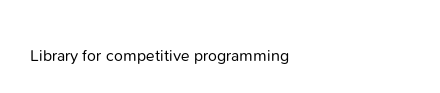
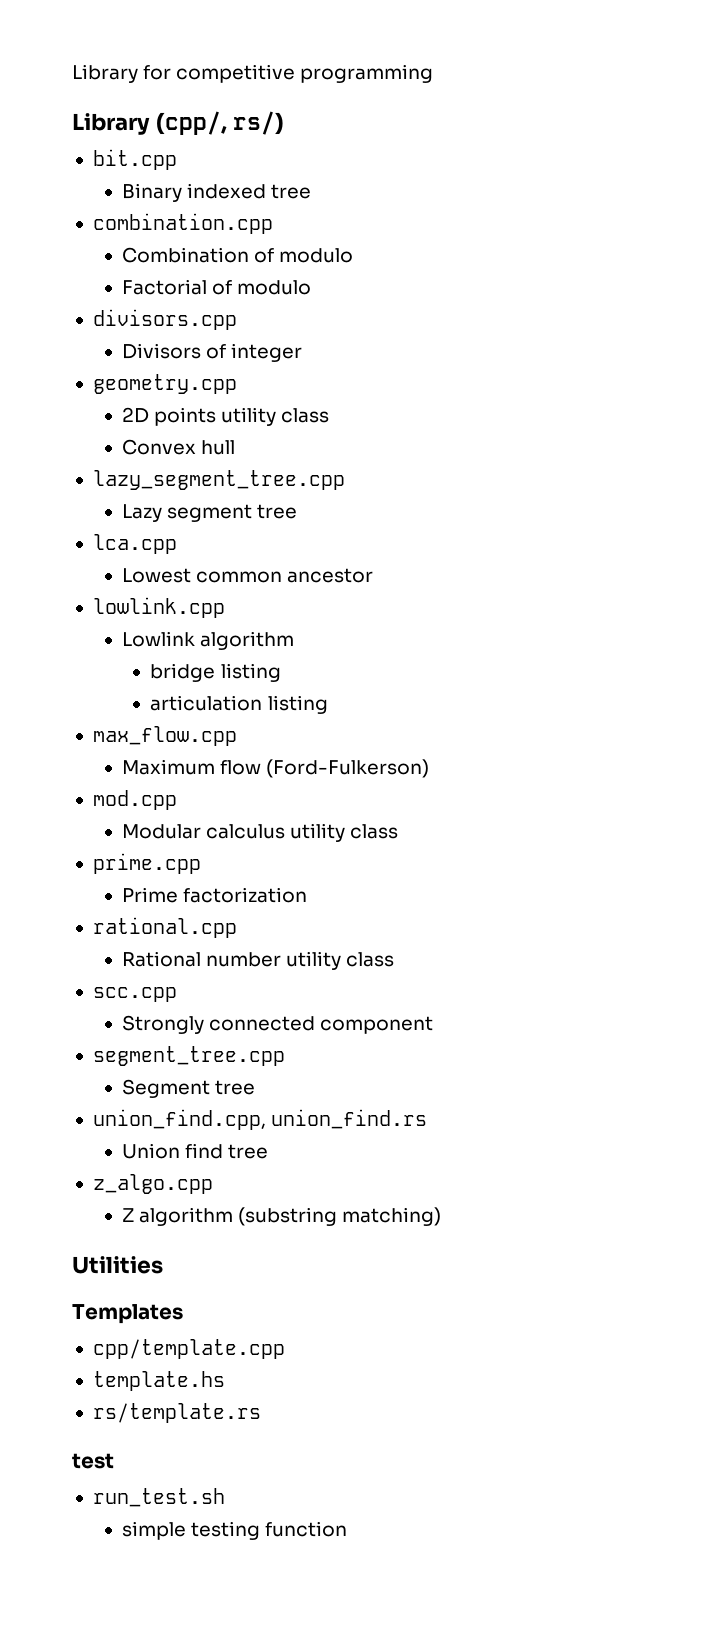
(289, 57) none -> [72,111,284,135] [92,149,177,170] [121,183,311,202] [92,213,273,234] [121,247,353,263] [121,279,311,295] [92,309,237,330] [121,343,302,362] [92,374,237,394] [121,407,330,426] [121,439,235,455] [92,470,345,490] [121,504,297,522] [92,534,177,554] [121,568,373,583] [92,597,225,618] [121,631,294,650] [150,663,281,682] [150,695,328,714] [92,726,237,746] [121,759,429,778] [92,790,177,810] [121,823,399,842] [92,853,201,874] [121,887,307,903] [92,917,237,938] [121,951,395,970] [92,987,177,1002] [121,1015,433,1034] [92,1046,285,1066] [121,1079,255,1098] [92,1109,428,1130] [121,1143,268,1159] [92,1174,213,1194] [121,1207,442,1226] [72,1256,163,1274] [72,1304,183,1324] [92,1339,285,1359] [92,1371,225,1391] [92,1403,261,1423] [72,1453,114,1469] [92,1488,225,1507] [121,1521,347,1540] // Library (cpp/, rs/) // bit.cpp // Binary indexed tree // combination.cpp // Combination of modulo // Factorial of modulo // divisors.cpp // Divisors of integer // geometry.cpp // 2D points utility class // Convex hull // lazy_segment_tree.cpp // Lazy segment tree // lca.cpp // Lowest common ancestor // lowlink.cpp // Lowlink algorithm // bridge listing // articulation listing // max_flow.cpp // Maximum flow (Ford-Fulkerson) // mod.cpp // Modular calculus utility class // prime.cpp // Prime factorization // rational.cpp // Rational number utility class // scc.cpp // Strongly connected component // segment_tree.cpp // Segment tree // union_find.cpp, union_find.rs // Union find tree // z_algo.cpp // Z algorithm (substring matching) // Utilities // Templates // cpp/template.cpp // template.hs // rs/template.rs // test // run_test.sh // simple testing function

